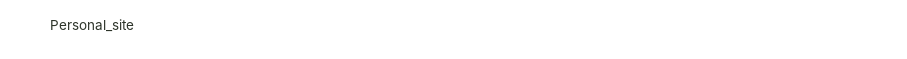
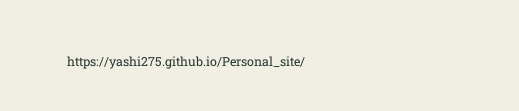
[50,19,134,32] Personal_site -> [67,56,305,69] https://yashi275.github.io/Personal_site/

